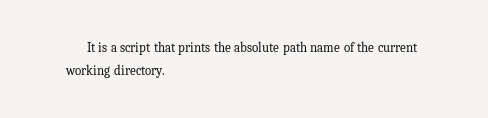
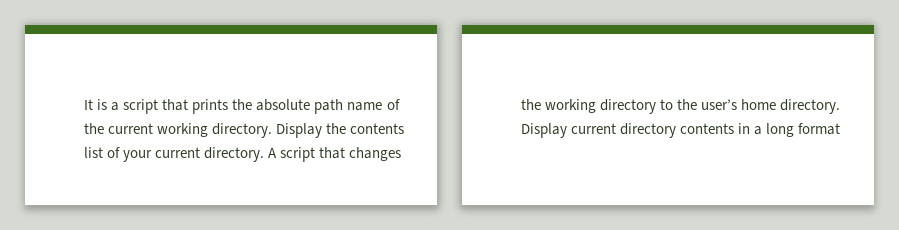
(165, 71) none -> [276,123,405,138] [84,147,402,162] [521,99,841,114] [521,123,841,138] Display the contents list of your current directory. A script that changes the working directory to the user’s home directory. Display current directory contents in a long format

